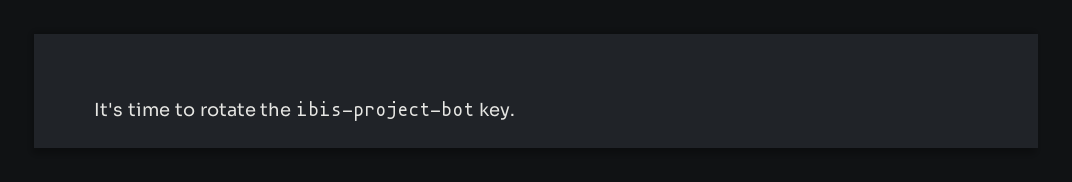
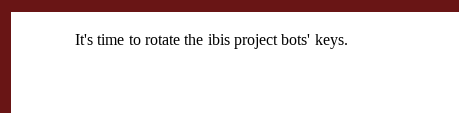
[296,101,516,121] ibis-project-bot key. -> [207,34,348,49] ibis project bots' keys.

